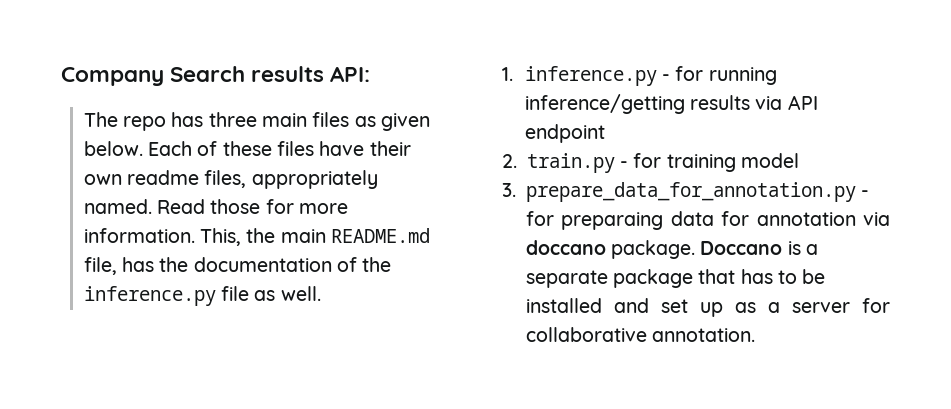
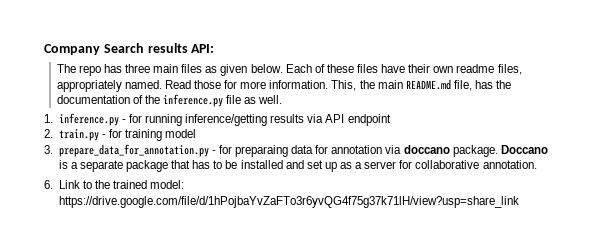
(756, 335) none -> [44,180,185,189] [58,196,519,208] // 6. Link to the trained model: https://drive.google.com/file/d/1hPojbaYvZaFTo3r6yvQG4f75g37k71lH/view?usp=share_link

